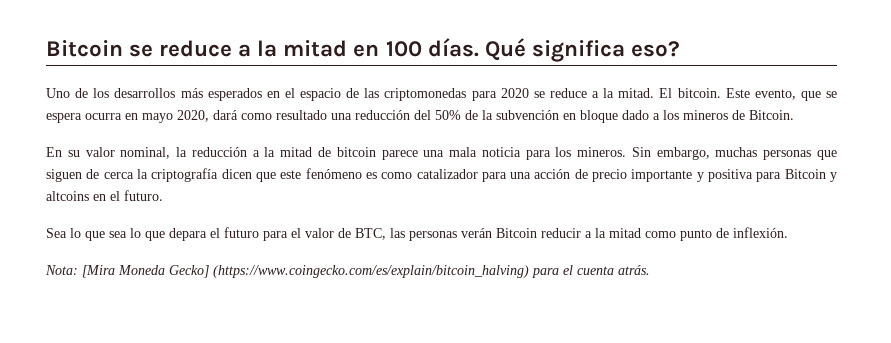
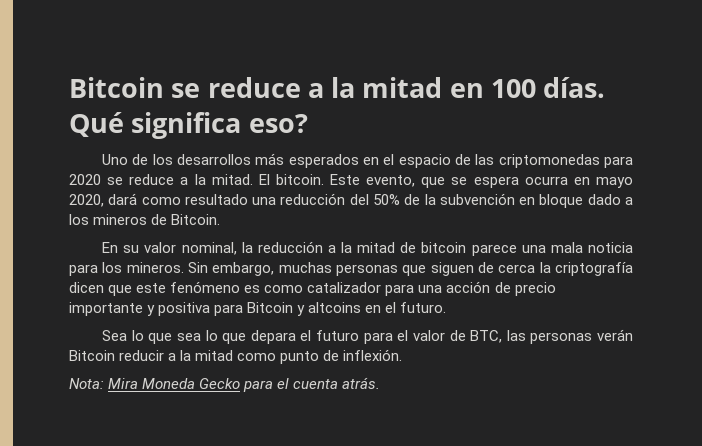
[82,265,529,278] [Mira Moneda Gecko] (https://www.coingecko.com/es/explain/bitcoin_halving) -> [108,378,241,389] Mira Moneda Gecko

